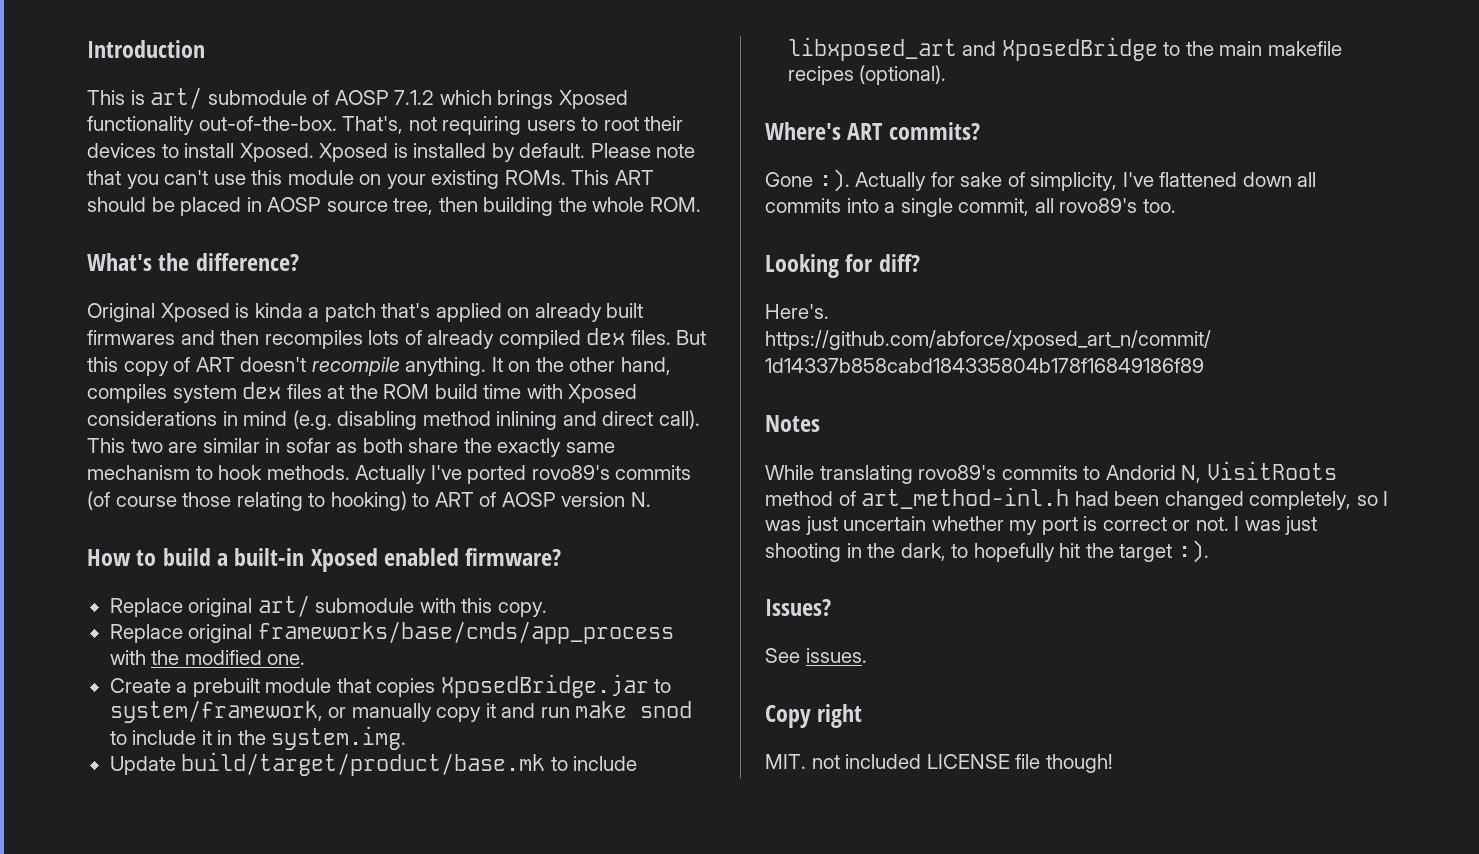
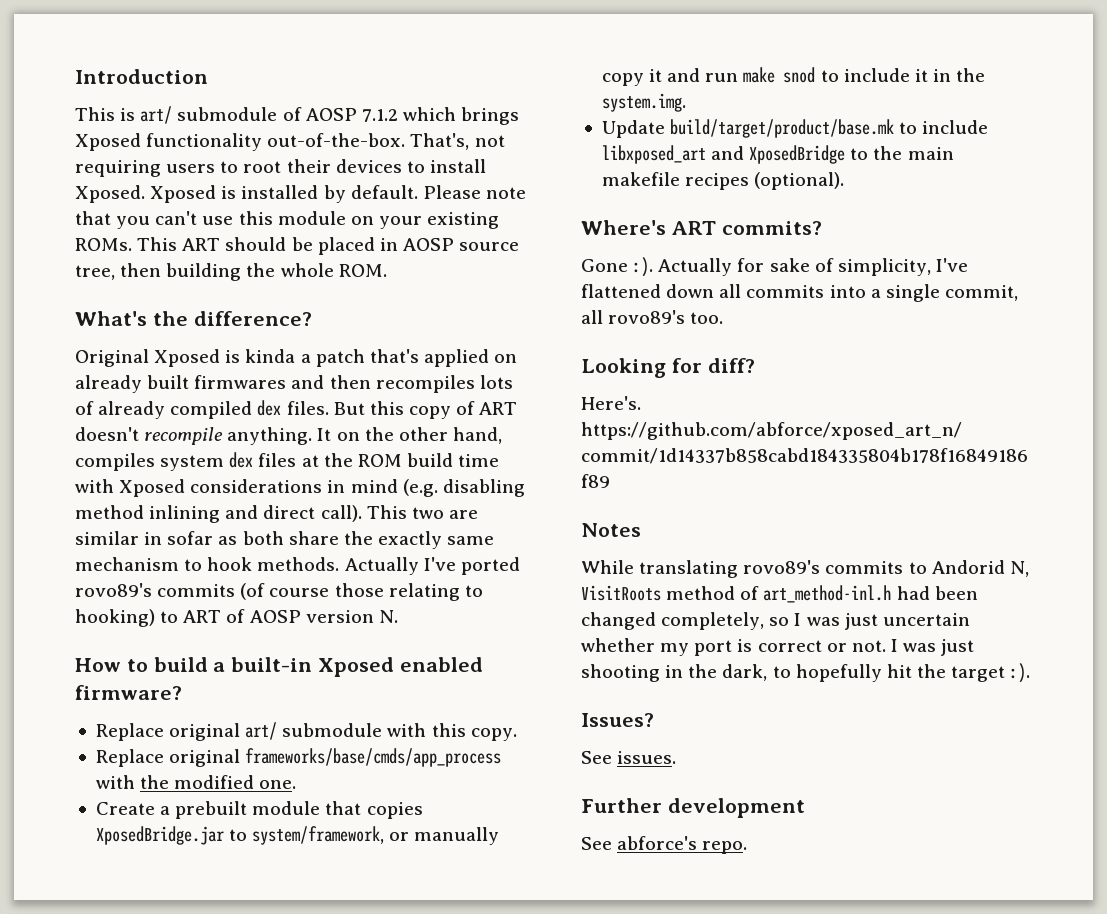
[765,704,863,728] [765,754,1113,773] Copy right // MIT. not included LICENSE file though! -> [581,798,805,818] [581,836,748,854] Further development // See abforce's repo.

